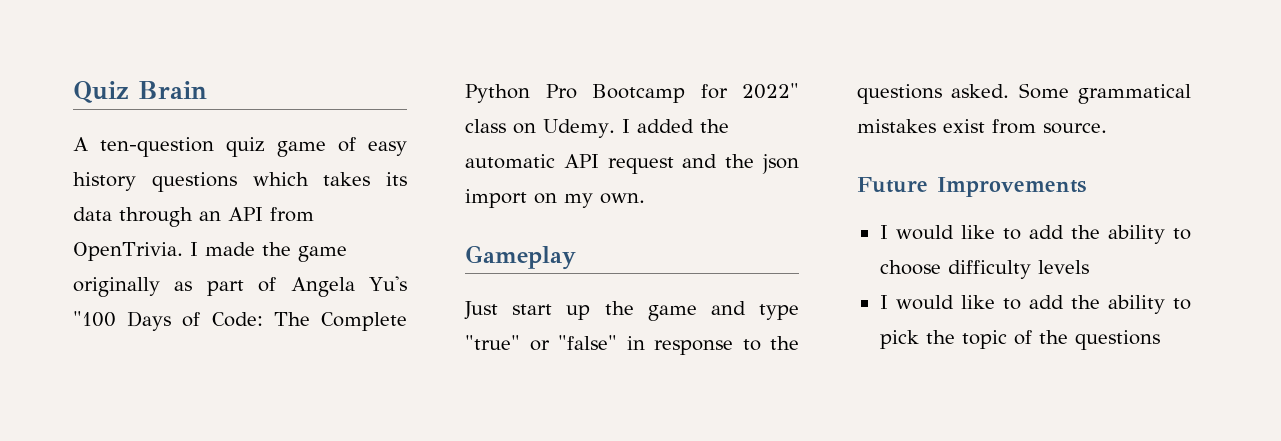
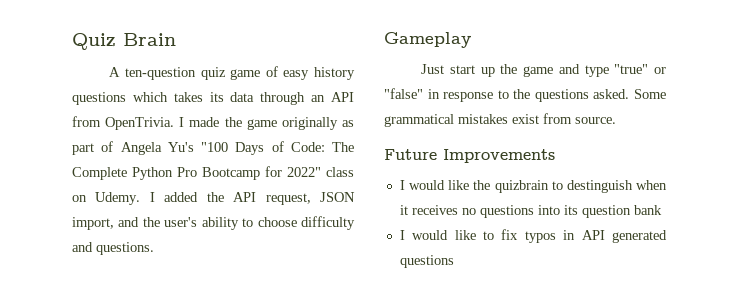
[465,154,799,174] [465,189,645,208] automatic API request and the json import on my own. -> [233,192,355,205] [72,216,355,230] [72,242,154,255] API request, JSON import, and the user's ability to choose difficulty and questions.
[1002,225,1191,244] [879,260,1089,279] [879,295,1191,314] [879,330,1068,349] to add the ability to choose difficulty levels // I would like to add the ability to pick the topic of the -> [473,180,667,193] [399,205,662,218] [399,229,667,243] the quizbrain to destinguish when it receives no questions into its question bank // I would like to fix typos in API generated

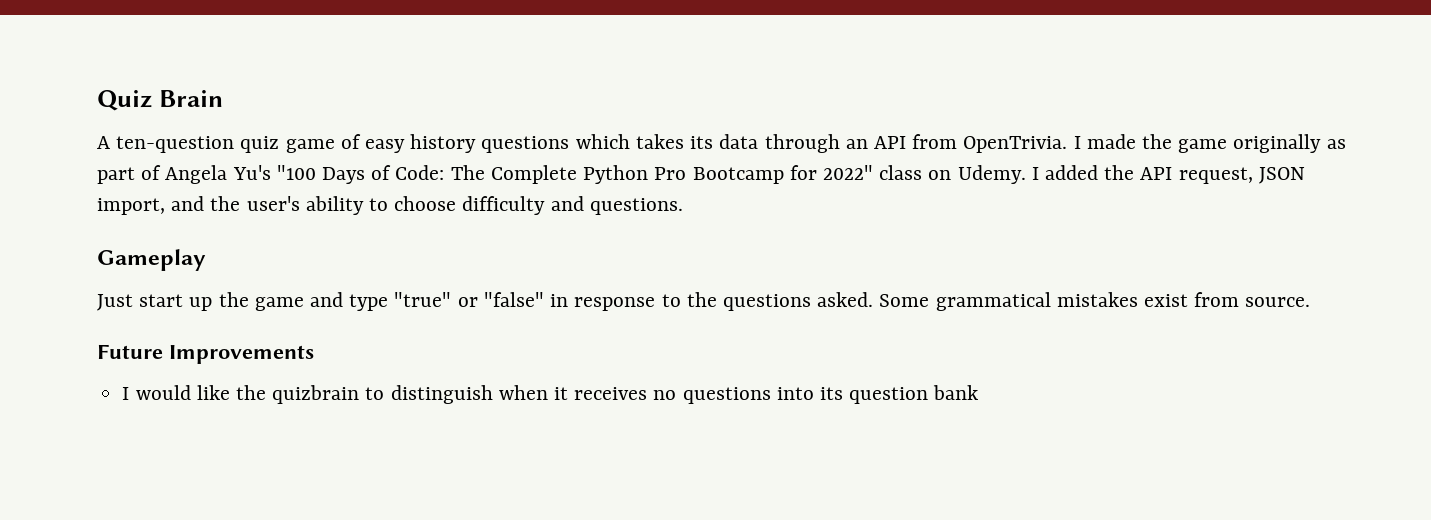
[566,180,633,193] destinguish -> [390,385,493,404] distinguish
[399,229,667,243] [399,255,454,268] // I would like to fix typos in API generated questions -> (979, 392) none

